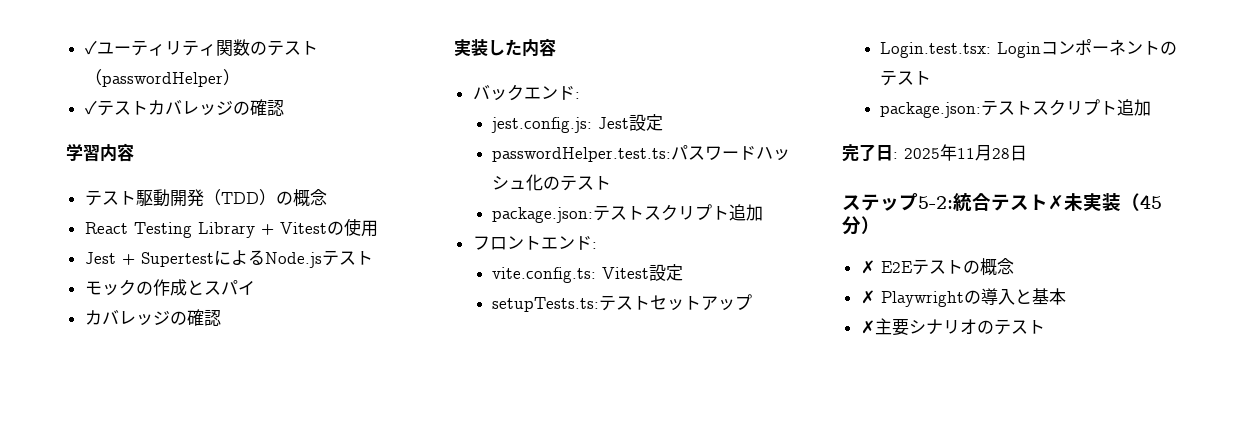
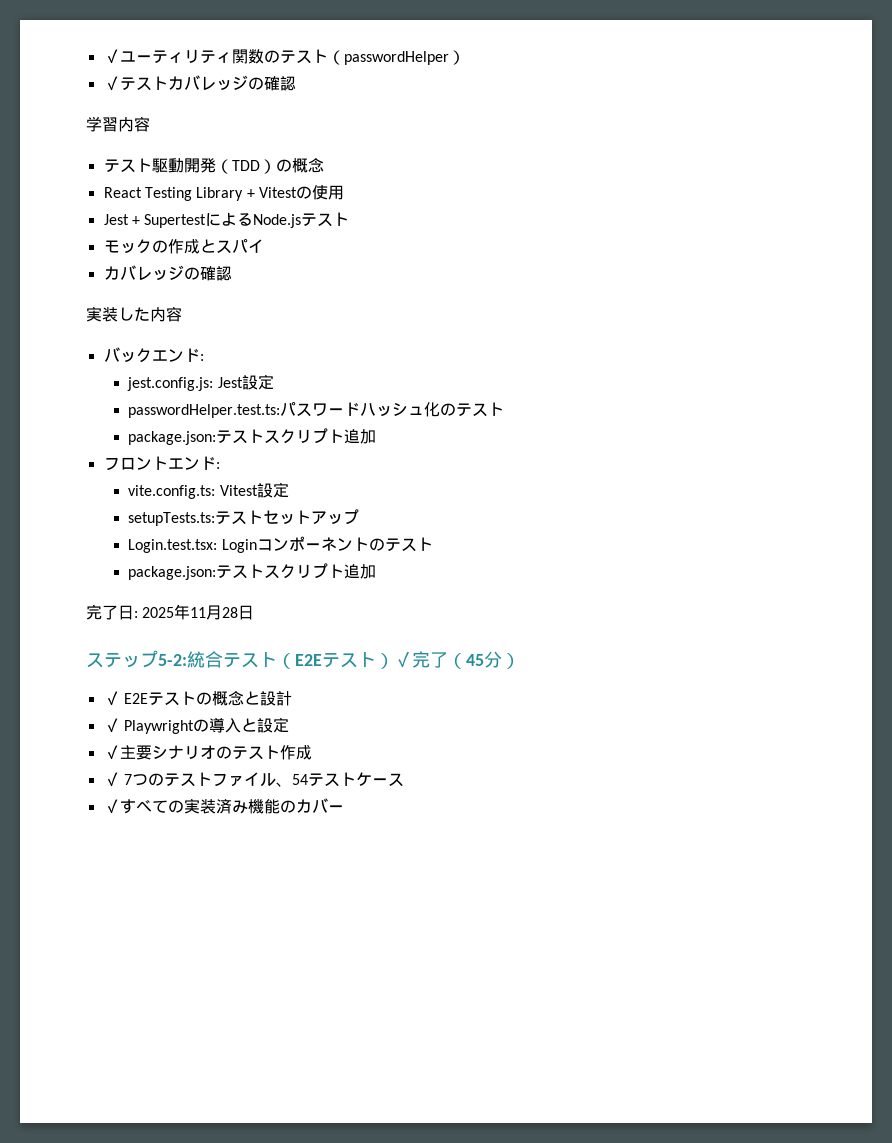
[1048,193,1121,211] ✗未実装 -> [277,651,448,669] （E2Eテスト）✓完了
[860,260,875,274] ✗ -> [103,691,120,706] ✓
[860,290,875,304] // ✗ -> [243,691,292,706] [103,718,120,733] と設計 // ✓
[1031,288,1066,305] [860,320,875,334] 基本 // ✗ -> [256,717,289,733] [103,745,120,760] 設定 // ✓
(1045, 327) none -> [279,745,312,760] [103,772,404,787] [103,798,344,814] 作成 // ✓ 7つのテストファイル、54テストケース // ✓すべての実装済み機能のカバー

